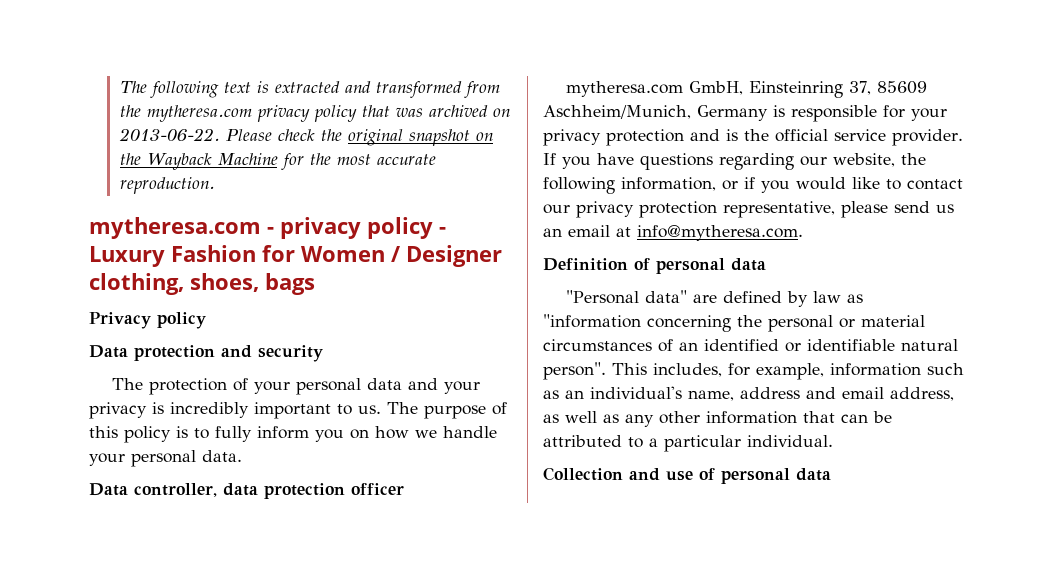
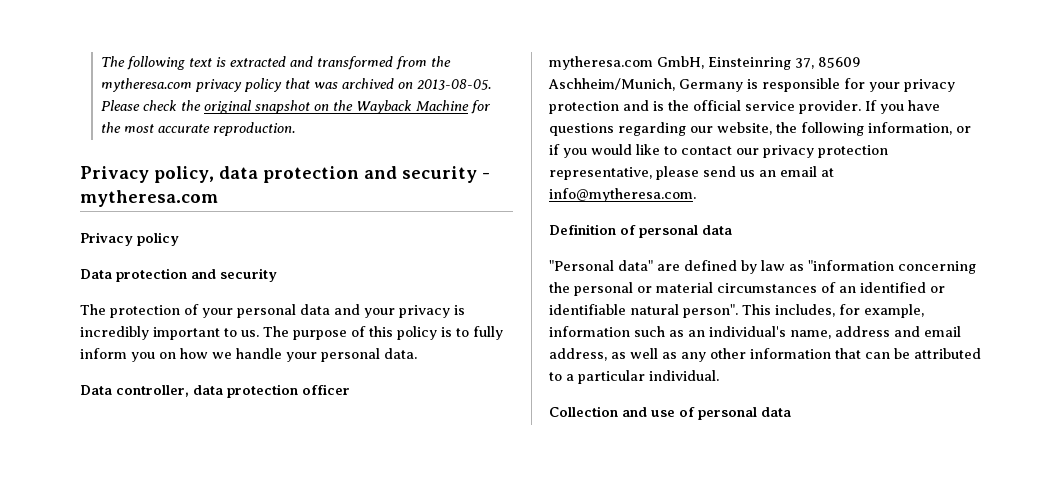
[118,128,220,141] 2013-06-22. -> [417,79,492,90] 2013-08-05.
[89,217,446,239] [89,245,502,267] [89,273,315,295] mytheresa.com - privacy policy - Luxury Fashion for Women / Designer clothing, shoes, bags -> [80,166,490,183] [80,190,218,207] Privacy policy, data protection and security - mytheresa.com

